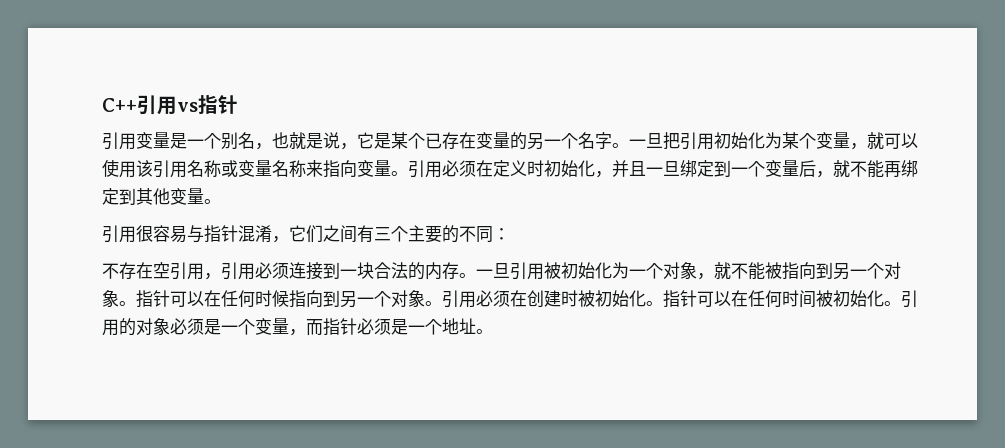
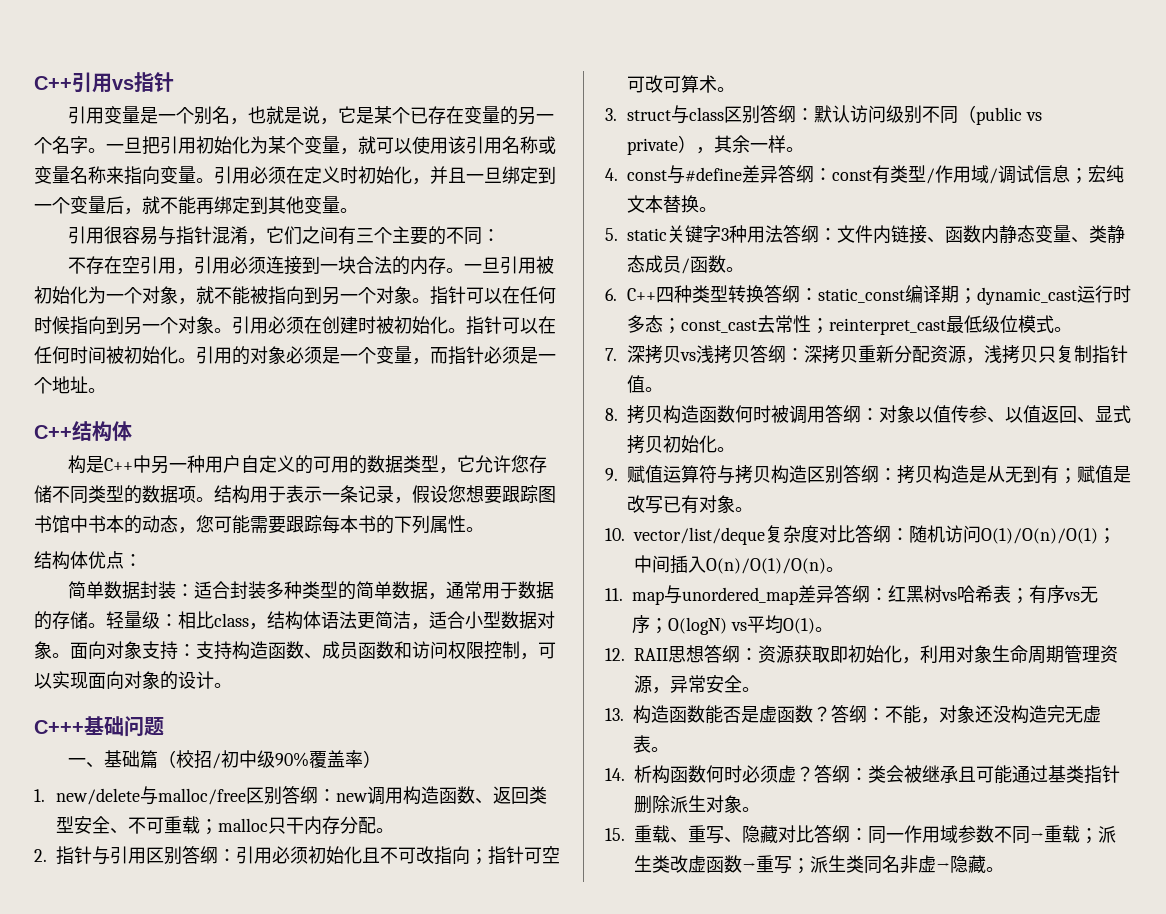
(493, 331) none -> [34,421,132,442] [68,455,548,474] [34,485,556,504] [34,515,484,534] [34,551,142,570] [68,581,555,600] [34,611,555,630] [34,641,556,660] [34,671,232,690] [34,716,164,737] [68,750,382,769] [34,786,547,805] [55,816,394,835] [34,846,560,865] [627,75,735,93] [605,105,1042,125] [626,135,804,155] [605,165,1124,184] [627,195,717,213] [605,225,1125,244] [627,255,744,274] [605,285,1131,305] [626,315,1072,335] [605,345,1128,364] [626,375,663,393] [605,405,1131,424] [627,435,735,454] [605,465,1131,484] [627,495,753,514] [605,525,1116,545] [634,555,844,574] [605,585,1098,605] [632,615,833,635] [605,645,1118,664] [634,675,760,694] [605,705,1101,724] [633,735,669,753] [605,765,1120,784] [634,795,760,814] [605,825,1116,844] [634,855,1004,874] // C++结构体 // 构是C++中另一种用户自定义的可用的数据类型，它允许您存储不同类型的数据项。结构用于表示一条记录，假设您想要跟踪图书馆中书本的动态，您可能需要跟踪每本书的下列属性。 // 结构体优点： // 简单数据封装：适合封装多种类型的简单数据，通常用于数据的存储。轻量级：相比class，结构体语法更简洁，适合小型数据对象。面向对象支持：支持构造函数、成员函数和访问权限控制，可以实现面向对象的设计。 // C+++基础问题 // 一、基础篇（校招/初中级90%覆盖率） // 1. new/delete与malloc/free区别答纲：new调用构造函数、返回类型安全、不可重载；malloc只干内存分配。 // 2.指针与引用区别答纲：引用必须初始化且不可改指向；指针可空可改可算术。 // 3. struct与class区别答纲：默认访问级别不同（public vs private），其余一样。 // 4. const与#define差异答纲：const有类型/作用域/调试信息；宏纯文本替换。 // 5. static关键字3种用法答纲：文件内链接、函数内静态变量、类静态成员/函数。 // 6. C++四种类型转换答纲：static_const编译期；dynamic_cast运行时多态；const_cast去常性；reinterpret_cast最低级位模式。 // 7.深拷贝vs浅拷贝答纲：深拷贝重新分配资源，浅拷贝只复制指针值。 // 8.拷贝构造函数何时被调用答纲：对象以值传参、以值返回、显式拷贝初始化。 // 9.赋值运算符与拷贝构造区别答纲：拷贝构造是从无到有；赋值是改写已有对象。 // 10. vector/list/deque复杂度对比答纲：随机访问O(1)/O(n)/O(1)；中间插入O(n)/O(1)/O(n)。 // 11. map与unordered_map差异答纲：红黑树vs哈希表；有序vs无序；O(logN) vs平均O(1)。 // 12. RAII思想答纲：资源获取即初始化，利用对象生命周期管理资源，异常安全。 // 13.构造函数能否是虚函数？答纲：不能，对象还没构造完无虚表。 // 14.析构函数何时必须虚？答纲：类会被继承且可能通过基类指针删除派生对象。 // 15.重载、重写、隐藏对比答纲：同一作用域参数不同→重载；派生类改虚函数→重写；派生类同名非虚→隐藏。

